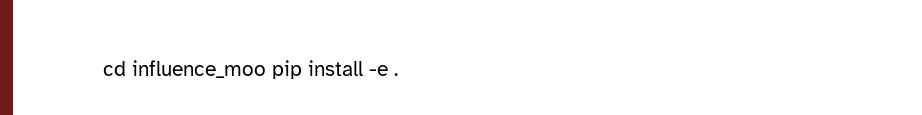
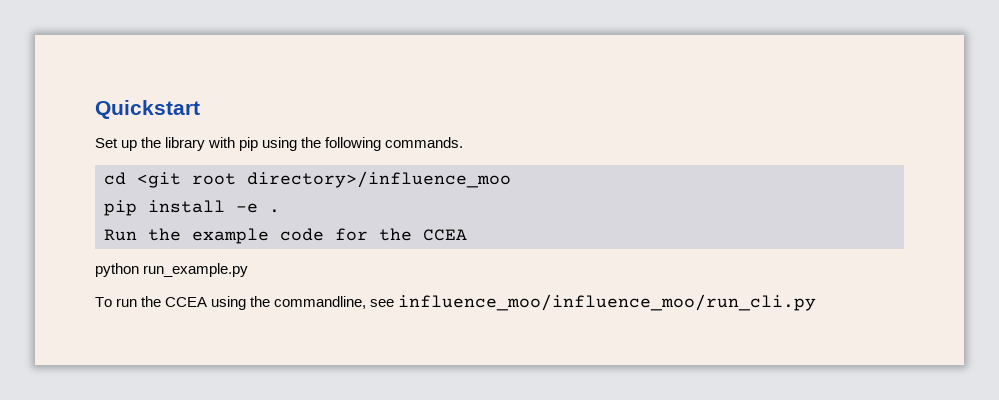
[103,60,398,79] cd influence_moo pip install -e . -> [95,100,200,119] [95,137,464,151] [104,171,511,188] [104,200,280,216] [104,228,467,244] [95,263,249,277] [95,294,817,311] Quickstart // Set up the library with pip using the following commands. // cd <git root directory>/influence_moo // pip install -e . // Run the example code for the CCEA // python run_example.py // To run the CCEA using the commandline, see influence_moo/influence_moo/run_cli.py

